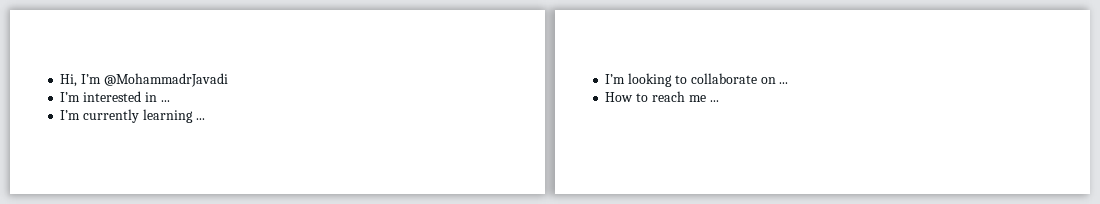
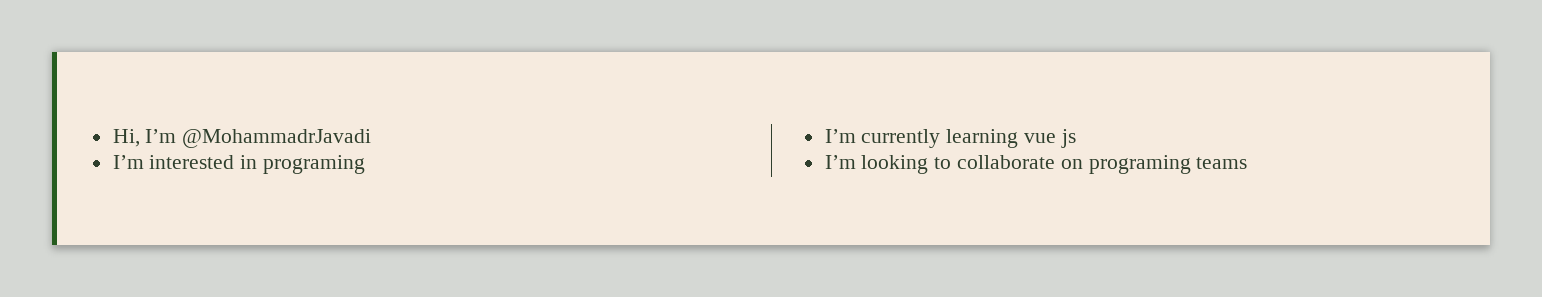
[160,100,170,102] ... -> [263,155,366,174] programing
[195,118,205,120] ... -> [1024,129,1076,148] vue js
[779,82,789,84] [605,91,719,102] ... // How to reach me ... -> [1088,155,1248,174] programing teams

